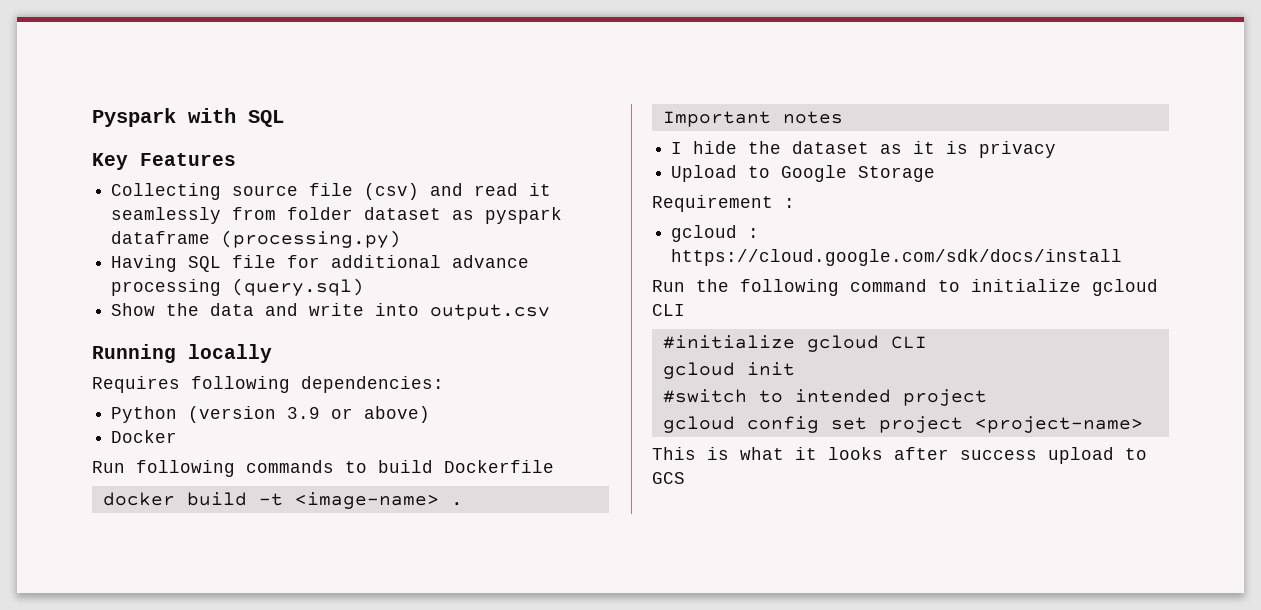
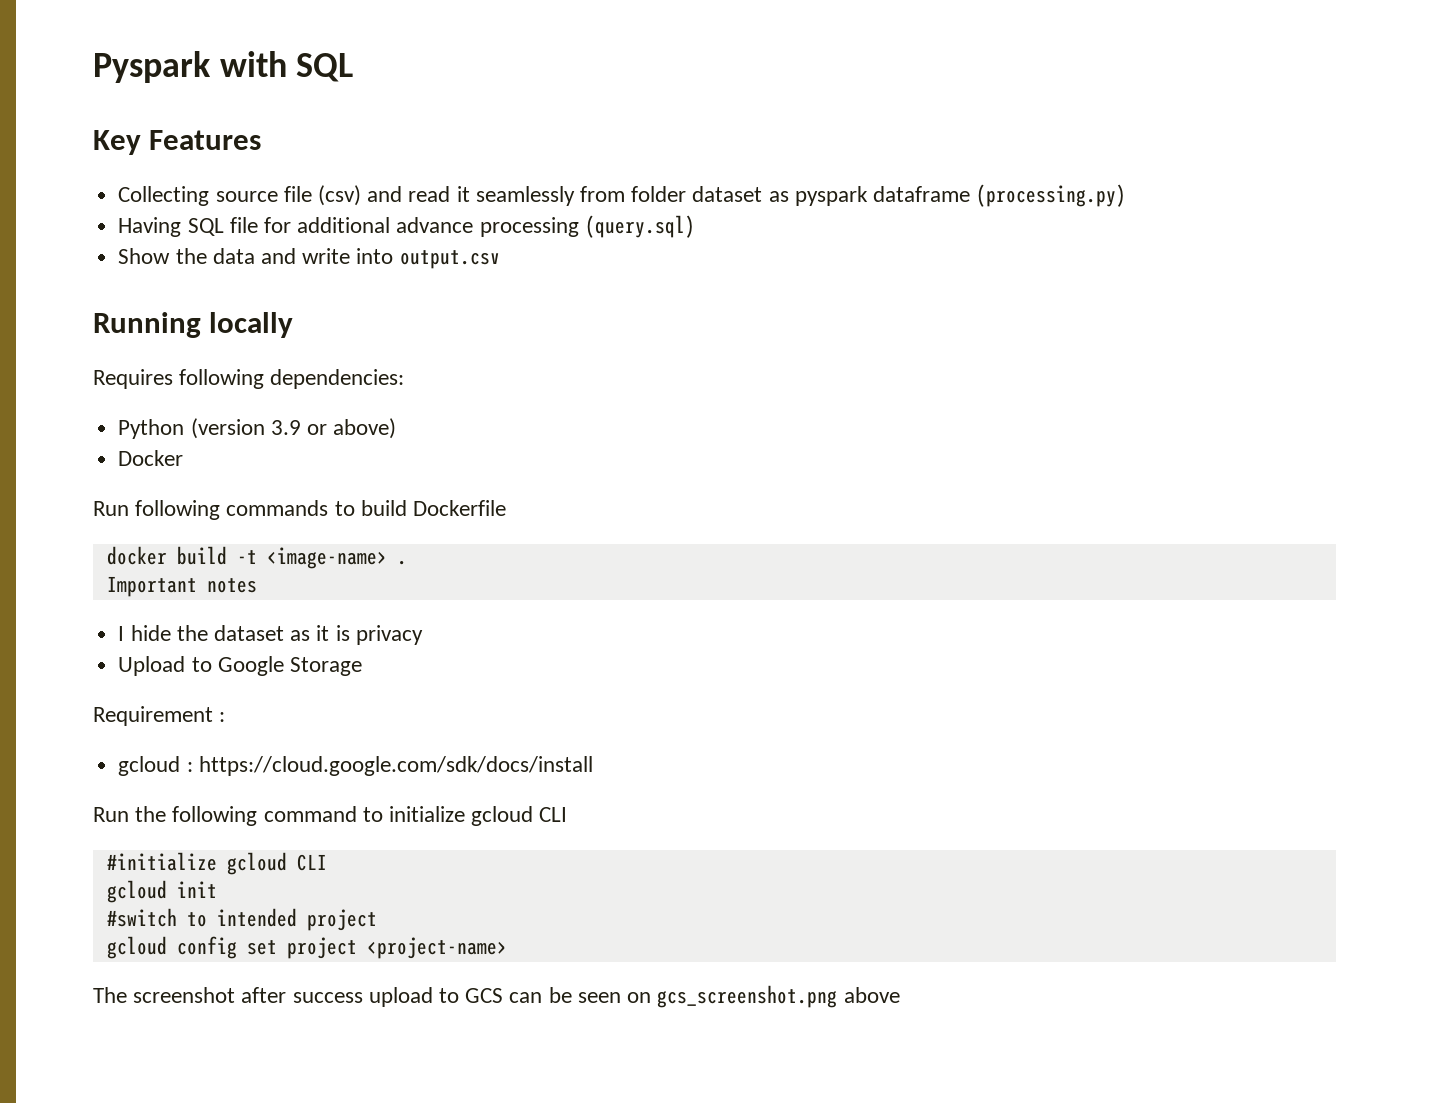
[652,447,883,460] This is what it looks -> [93,987,236,1003] The screenshot
(685, 478) none -> [509,985,900,1008] can be seen on gcs_screenshot.png above

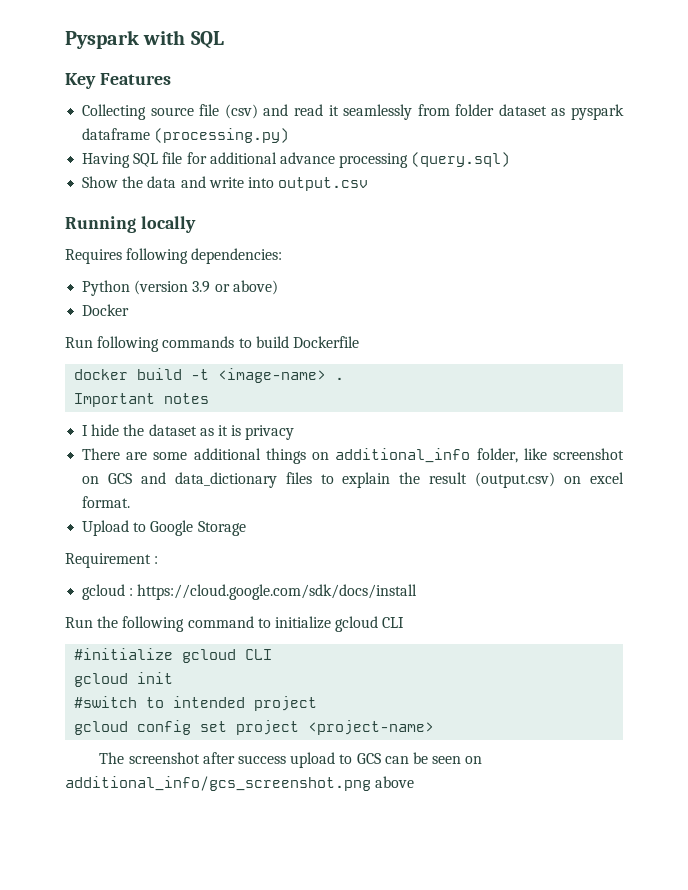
(423, 635) none -> [82,448,625,464] [82,472,624,488] [82,496,131,508] // There are some additional things on additional_info folder, like screenshot on GCS and data_dictionary files to explain the result (output.csv) on excel format.
[657,985,838,1008] gcs_screenshot.png -> [65,776,371,791] additional_info/gcs_screenshot.png

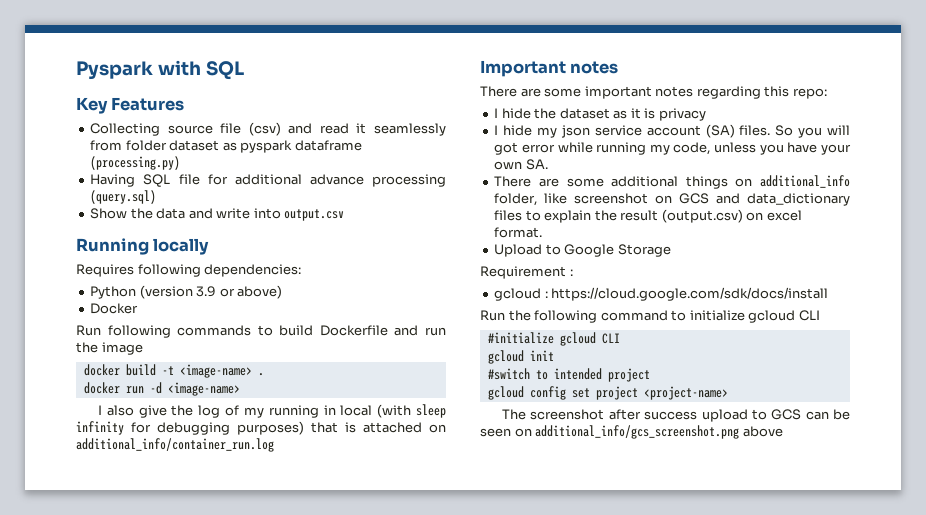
(359, 342) none -> [394,325,446,336] [76,342,143,355] and run the image
[74,393,210,407] Important notes -> [83,382,240,396] [98,404,447,418] [76,421,446,435] [76,438,274,452] [480,60,619,77] [480,86,827,99] docker run -d <image-name> // I also give the log of my running in local (with sleep infinity for debugging purposes) that is attached on additional_info/container_run.log // Important notes // There are some important notes regarding this repo:
(295, 432) none -> [494,124,850,138] [494,142,851,155] [494,159,548,170] // I hide my json service account (SA) files. So you will got error while running my code, unless you have your own SA.

